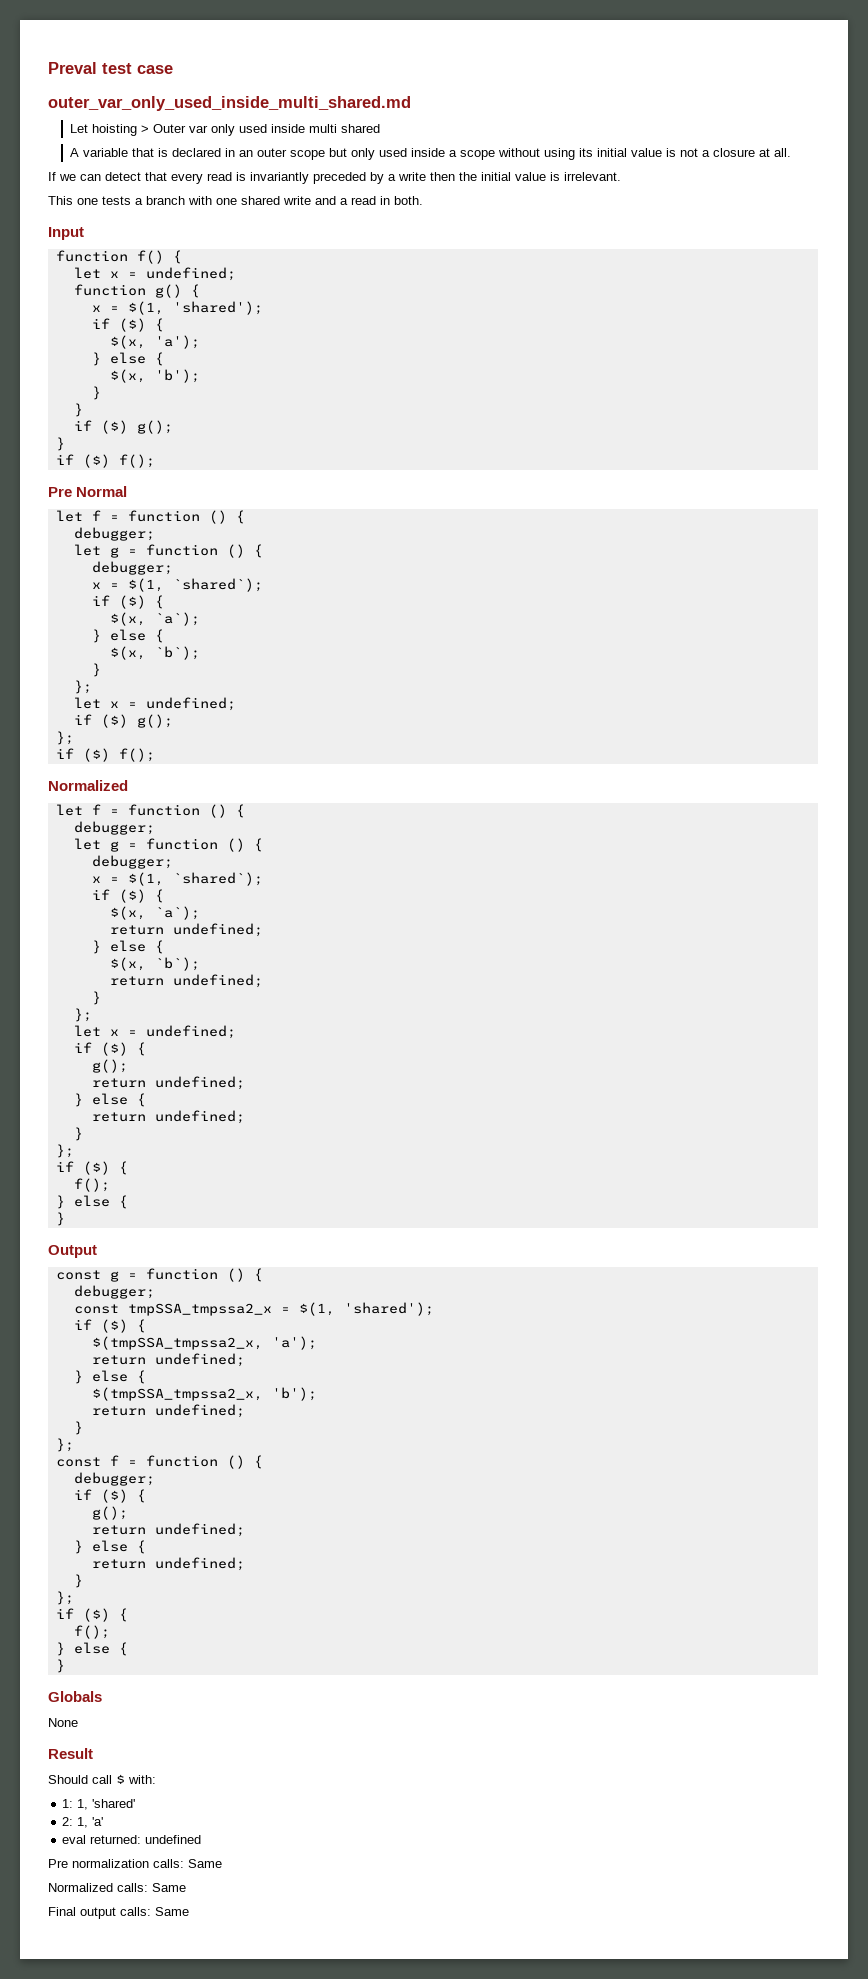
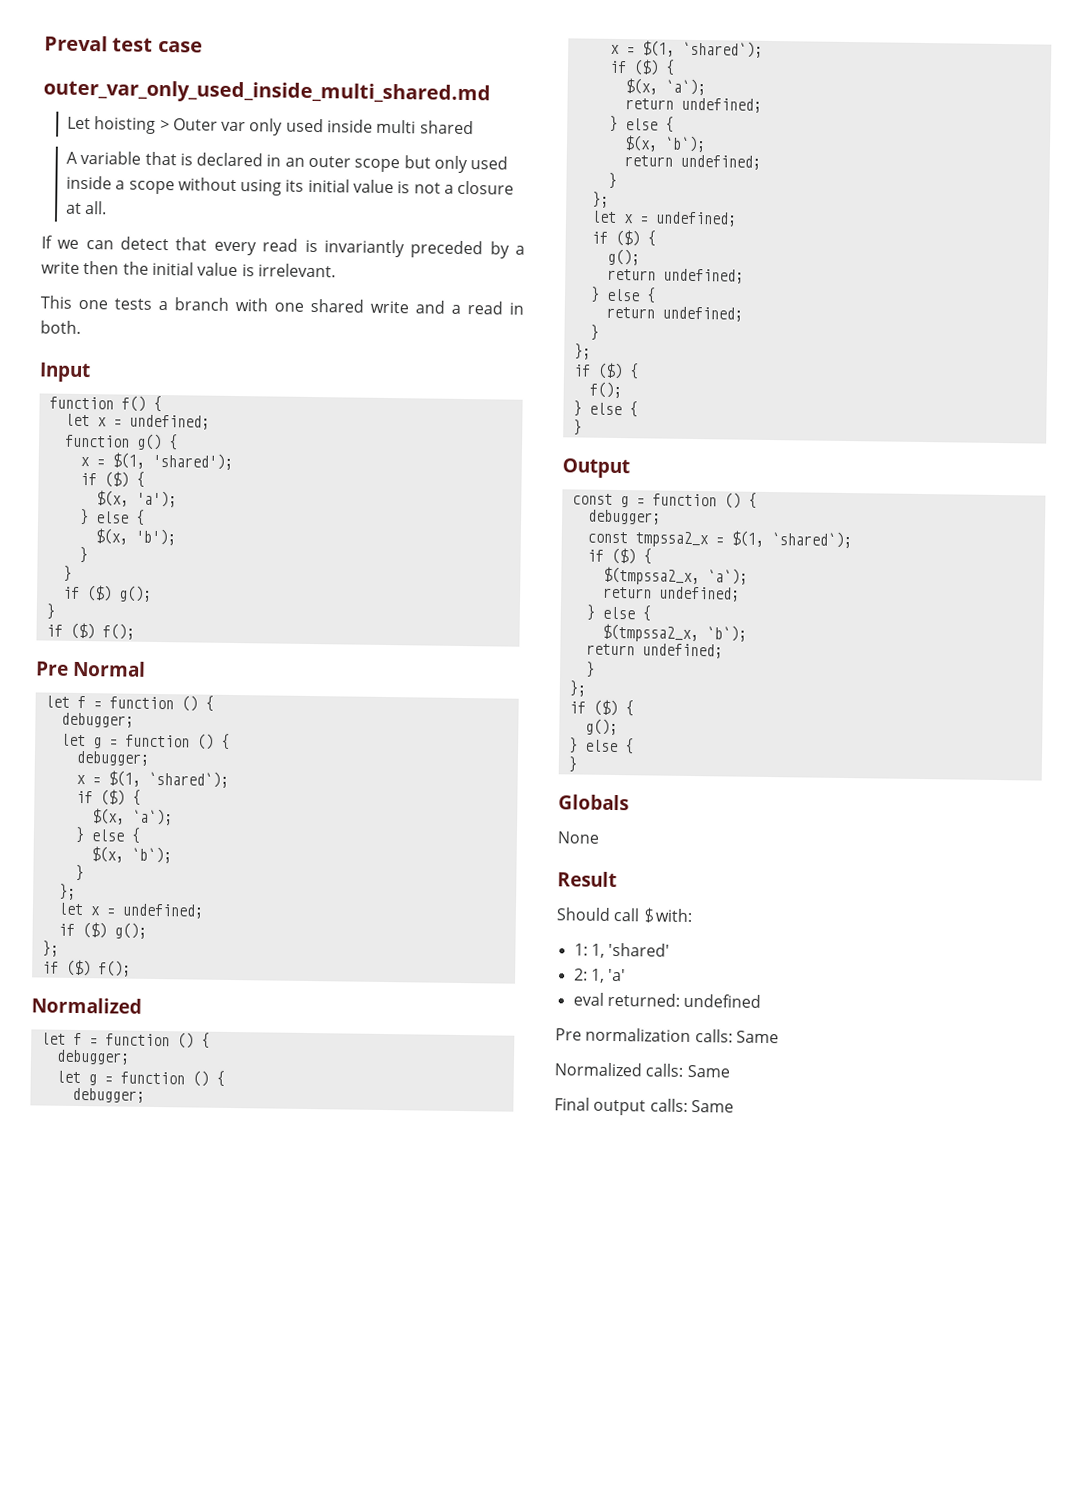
[127,1302,434,1316] [73,1319,146,1333] [91,1336,317,1350] [91,1353,245,1367] [73,1370,146,1384] [91,1387,317,1401] [91,1404,245,1418] [73,1421,83,1435] [55,1438,74,1452] [55,1455,263,1469] [73,1472,155,1486] [73,1489,146,1503] [91,1506,128,1520] [91,1523,245,1537] [73,1540,146,1554] [91,1557,245,1571] [73,1574,83,1588] [55,1591,74,1605] [55,1608,128,1622] [73,1625,110,1639] tmpSSA_tmpssa2_x = $(1, 'shared'); // if ($) { // $(tmpSSA_tmpssa2_x, 'a'); // return undefined; // } else { // $(tmpSSA_tmpssa2_x, 'b'); // return undefined; // } // }; // const f = function () { // debugger; // if ($) { // g(); // return undefined; // } else { // return undefined; // } // }; // if ($) { // f(); -> [634,530,852,549] [586,547,652,565] [602,566,748,586] [602,586,740,602] [585,604,651,622] [601,623,747,643] [585,643,723,659] [585,661,595,678] [568,680,586,697] [568,699,634,717] [584,718,618,736] tmpssa2_x = $(1, `shared`); // if ($) { // $(tmpssa2_x, `a`); // return undefined; // } else { // $(tmpssa2_x, `b`); // return undefined; // } // }; // if ($) { // g();

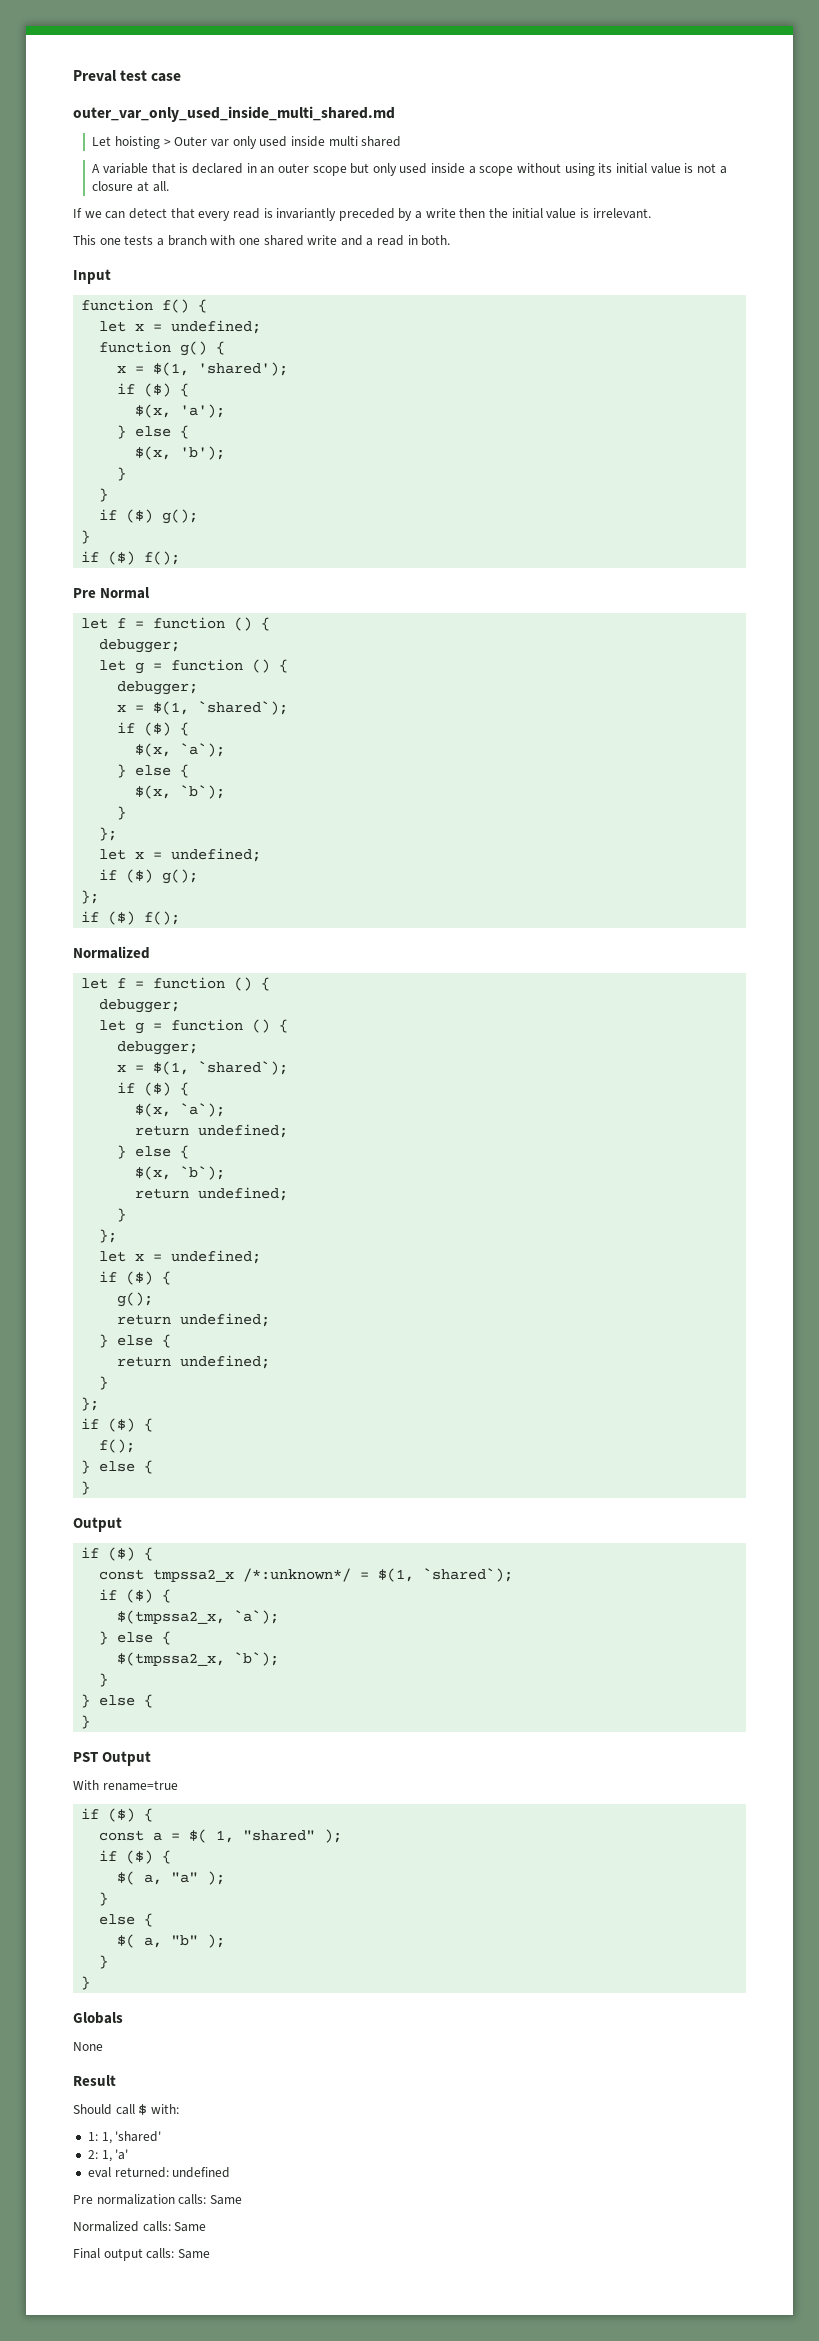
[571,492,757,509] [587,509,661,525] const g = function () { // debugger; -> [81,1547,154,1561] if ($) {
(709, 539) none -> [243,1568,352,1582] /*:unknown*/
[602,586,740,602] // return undefined; -> (280, 1617) none
[585,643,723,659] [585,661,595,678] [568,680,586,697] [568,699,634,717] [584,718,618,736] [568,737,634,755] return undefined; // } // }; // if ($) { // g(); // } else { -> [99,1673,109,1687] [81,1694,154,1708] [81,1715,91,1729] [73,1751,152,1766] [73,1780,178,1791] [81,1808,154,1822] [99,1829,343,1843] [99,1850,172,1864] [117,1871,226,1885] [99,1892,109,1906] [99,1913,154,1927] [117,1934,226,1948] [99,1955,109,1969] } // } else { // } // PST Output // With rename=true // if ($) { // const a = $( 1, "shared" ); // if ($) { // $( a, "a" ); // } // else { // $( a, "b" ); // }

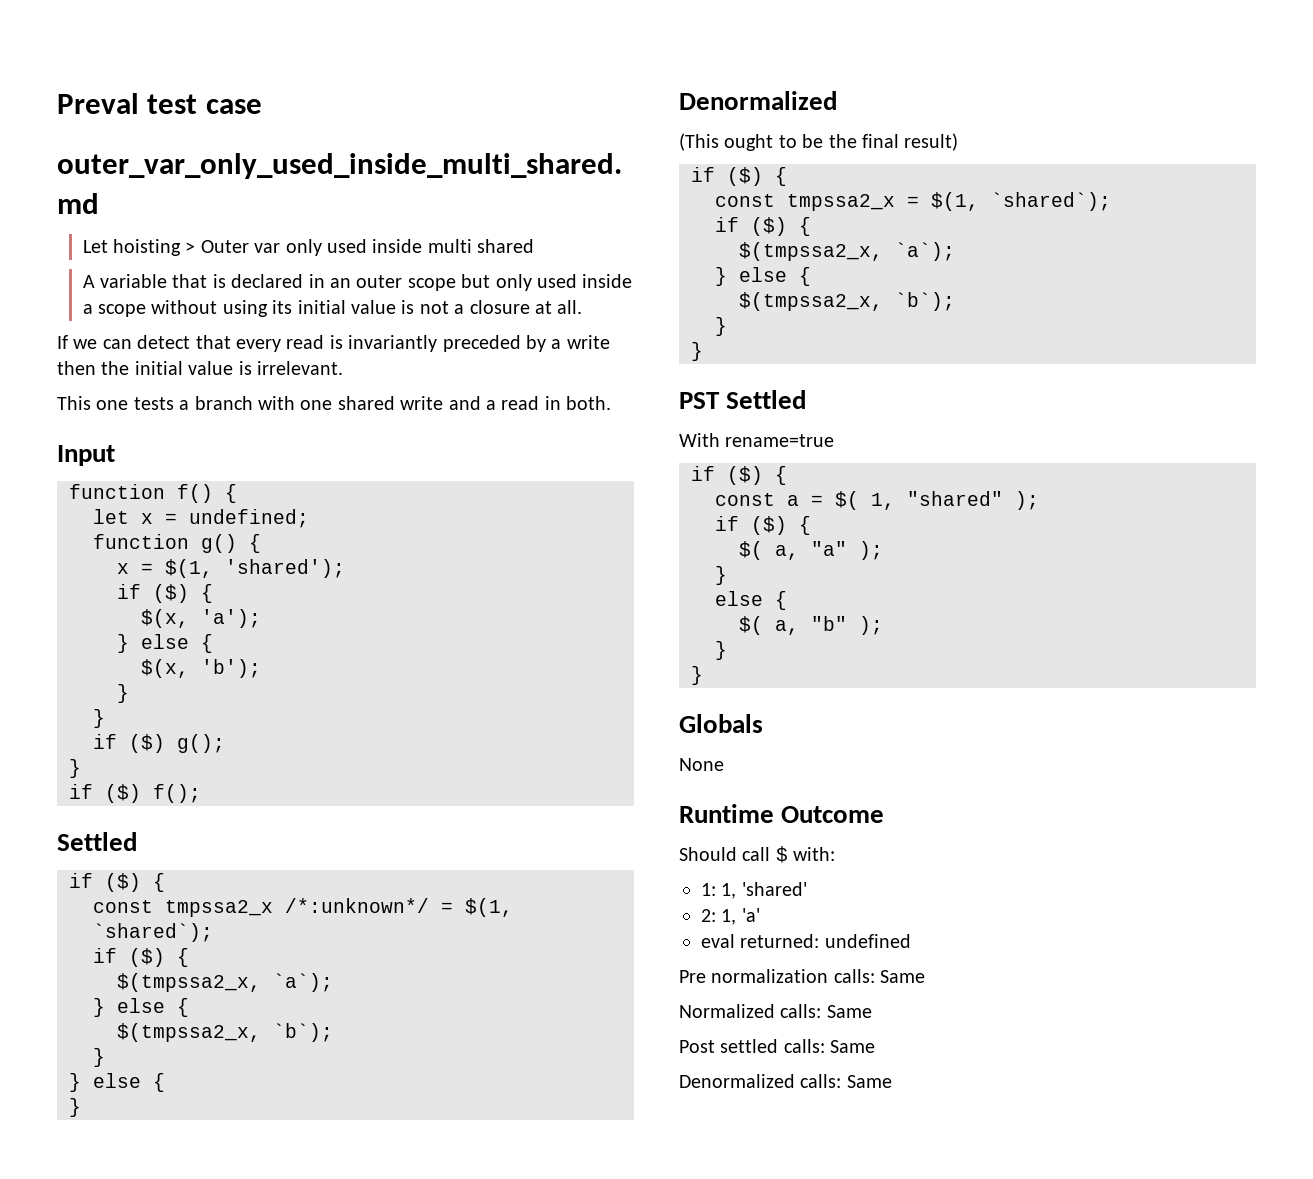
[73,587,151,599] [81,617,271,631] [99,639,181,653] [99,659,289,674] [117,681,199,695] [117,701,289,715] [117,722,190,736] [135,743,226,757] [117,764,190,778] [135,785,226,799] [117,806,127,820] [99,827,118,841] [99,848,262,862] [99,869,199,884] [81,890,100,904] [81,911,181,925] [73,946,150,959] [81,977,271,991] [99,999,181,1013] [99,1019,289,1034] [117,1041,199,1055] [117,1061,289,1075] [117,1082,190,1096] [135,1103,226,1117] [135,1124,289,1138] [117,1145,190,1159] [135,1166,226,1180] [135,1187,289,1201] [117,1208,127,1222] [99,1229,118,1243] [99,1250,262,1264] [99,1271,172,1285] [117,1292,154,1307] [117,1313,271,1327] [99,1334,172,1348] [117,1355,271,1369] [99,1376,109,1390] [81,1397,100,1411] [81,1418,154,1432] [99,1439,136,1453] [81,1460,154,1474] [81,1481,91,1495] [73,1517,122,1532] Pre Normal // let f = function () { // debugger; // let g = function () { // debugger; // x = $(1, `shared`); // if ($) { // $(x, `a`); // } else { // $(x, `b`); // } // }; // let x = undefined; // if ($) g(); // }; // if ($) f(); // Normalized // let f = function () { // debugger; // let g = function () { // debugger; // x = $(1, `shared`); // if ($) { // $(x, `a`); // return undefined; // } else { // $(x, `b`); // return undefined; // } // }; // let x = undefined; // if ($) { // g(); // return undefined; // } else { // return undefined; // } // }; // if ($) { // f(); // } else { // } // Output -> [57,832,137,851] Settled
(91, 1722) none -> [679,91,837,110] [679,133,959,151] [691,167,787,186] [715,192,1111,211] [715,217,811,236] [739,242,955,261] [715,267,811,286] [739,292,955,311] [715,317,727,336] [691,342,703,361] // Denormalized // (This ought to be the final result) // if ($) { // const tmpssa2_x = $(1, `shared`); // if ($) { // $(tmpssa2_x, `a`); // } else { // $(tmpssa2_x, `b`); // } // }
[102,1751,152,1766] Output -> [726,390,807,409] Settled
[73,2075,116,2086] Result -> [679,804,885,823] Runtime Outcome
[73,2248,210,2261] Final output calls: Same -> [679,1039,876,1053] [679,1074,892,1088] Post settled calls: Same // Denormalized calls: Same

